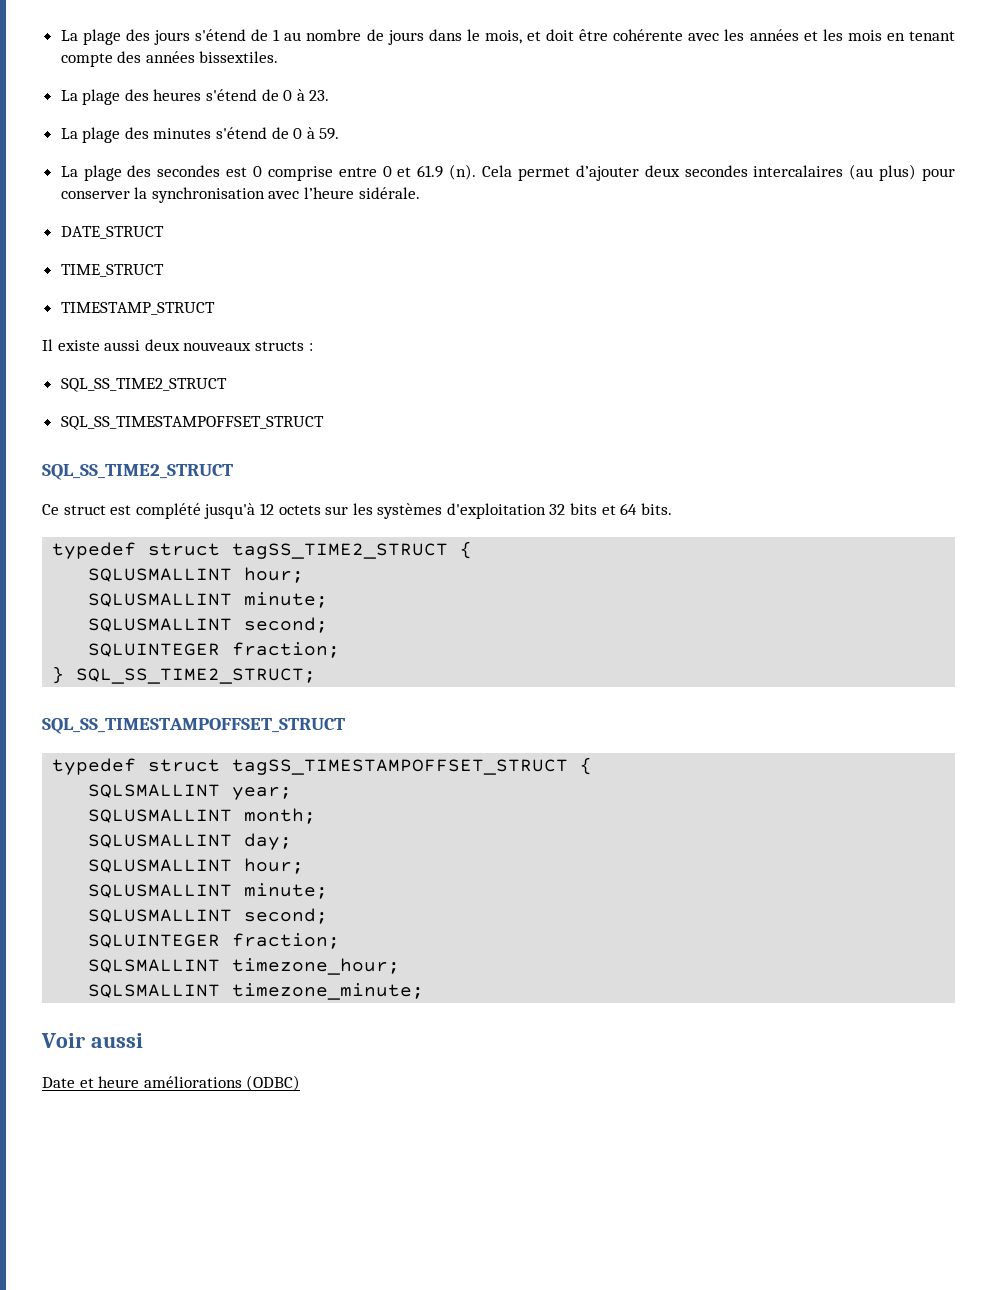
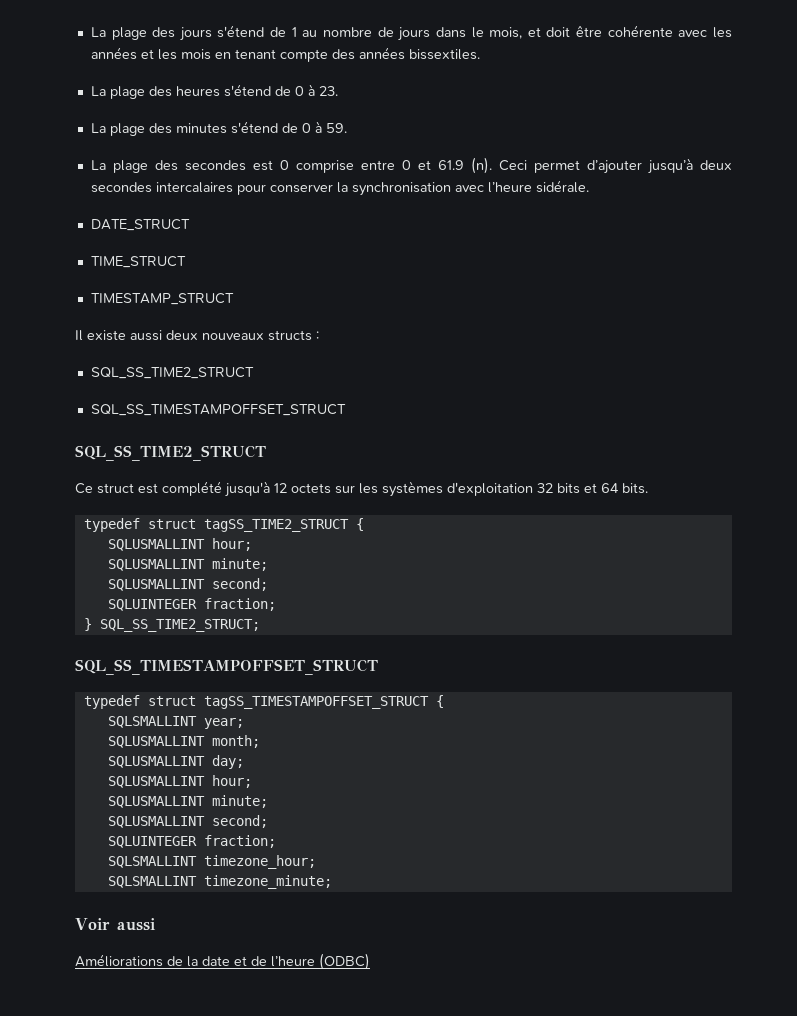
[482,165,513,177] Cela -> [498,160,527,171] Ceci
(639, 173) none -> [647,158,693,174] jusqu’à
[849,164,917,181] (au plus) -> (233, 187) none
[42,1076,242,1088] Date et heure améliorations -> [75,954,315,967] Améliorations de la date et de l’heure

